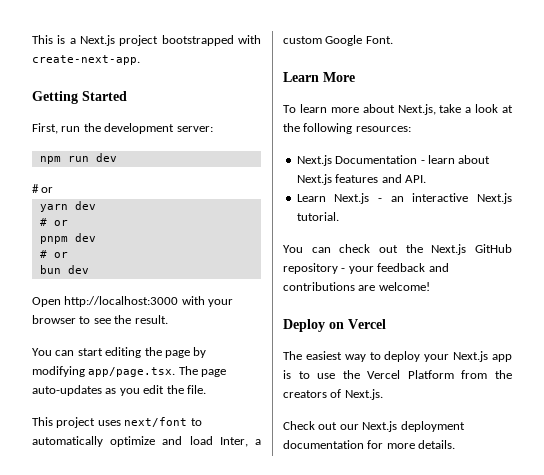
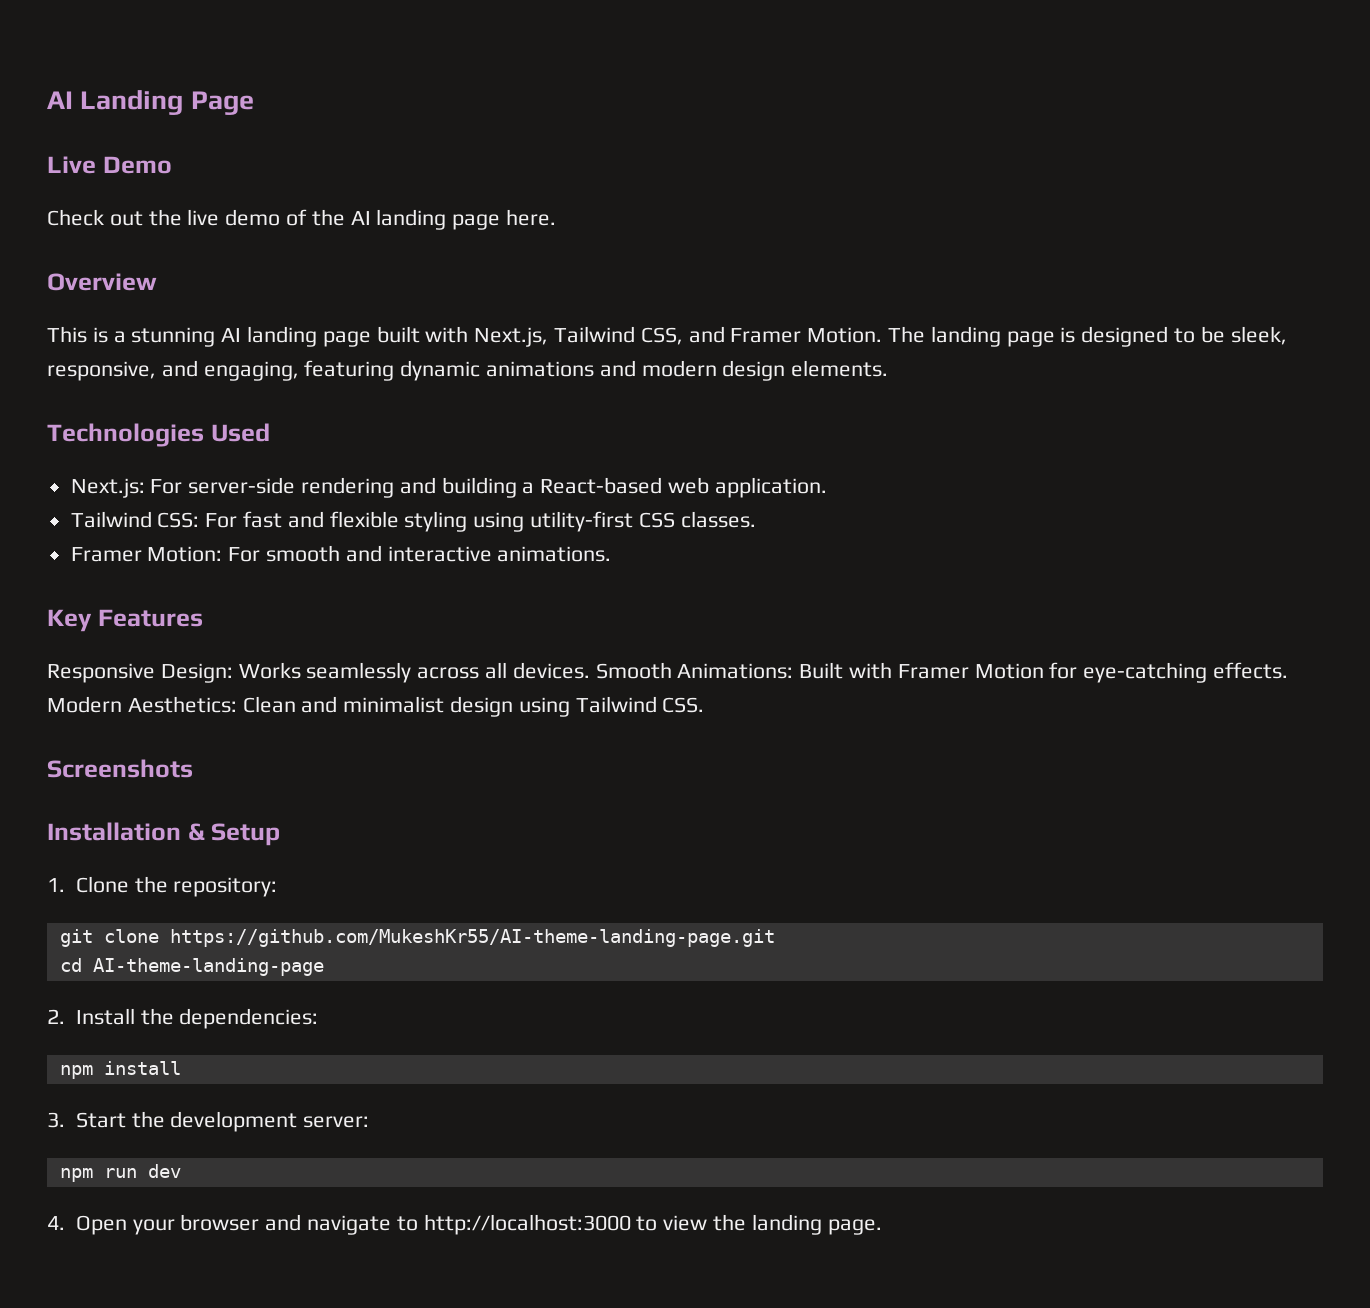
[32,35,261,46] [32,55,140,65] [32,91,127,104] [32,123,81,134] This is a Next.js project bootstrapped with create-next-app. // Getting Started // First, run -> [47,90,254,115] [47,156,172,174] [47,209,557,230] [47,273,157,291] [47,326,1287,347] [47,360,889,381] [47,423,270,447] [70,477,827,498] [70,511,756,532] [70,545,612,562] [47,609,203,632] [47,662,1289,683] [47,696,705,717] [47,759,193,778] [47,822,280,846] [47,876,278,897] [59,929,775,947] [59,958,324,976] [47,1008,319,1029] [59,1061,181,1079] [47,1112,126,1128] AI Landing Page // Live Demo // Check out the live demo of the AI landing page here. // Overview // This is a stunning AI landing page built with Next.js, Tailwind CSS, and Framer Motion. The landing page is designed to be sleek, responsive, and engaging, featuring dynamic animations and modern design elements. // Technologies Used // Next.js: For server-side rendering and building a React-based web application. // Tailwind CSS: For fast and flexible styling using utility-first CSS classes. // Framer Motion: For smooth and interactive animations. // Key Features // Responsive Design: Works seamlessly across all devices. Smooth Animations: Built with Framer Motion for eye-catching effects. Modern Aesthetics: Clean and minimalist design using Tailwind CSS. // Screenshots // Installation & Setup // 1. Clone the repository: // git clone https://github.com/MukeshKr55/AI-theme-landing-page.git // cd AI-theme-landing-page // 2. Install the dependencies: // npm install // 3. Start
[32,184,54,193] [39,201,96,212] [39,218,68,226] [39,233,96,244] [39,250,68,258] [39,265,89,274] [32,296,234,307] [32,315,168,324] [32,347,207,358] [32,366,227,377] [32,385,206,396] [32,417,202,428] [32,436,261,447] [283,35,393,46] [283,72,355,82] [283,104,513,115] [283,123,411,134] [296,155,491,166] [296,174,426,185] [296,193,512,204] [296,212,339,221] [283,244,512,255] [283,263,449,274] [283,282,430,291] [283,319,386,332] [283,351,512,362] [283,370,512,379] [283,389,383,400] [283,421,465,432] [283,440,456,449] # or // yarn dev // # or // pnpm dev // # or // bun dev // Open http://localhost:3000 with your browser to see the result. // You can start editing the page by modifying app/page.tsx. The page auto-updates as you edit the file. // This project uses next/font to automatically optimize and load Inter, a custom Google Font. // Learn More // To learn more about Next.js, take a look at the following resources: // Next.js Documentation - learn about Next.js features and API. // Learn Next.js - an interactive Next.js tutorial. // You can check out the Next.js GitHub repository - your feedback and contributions are welcome! // Deploy on Vercel // The easiest way to deploy your Next.js app is to use the Vercel Platform from the creators of Next.js. // Check out our Next.js deployment documentation for more details. -> [47,1214,882,1235] 4. Open your browser and navigate to http://localhost:3000 to view the landing page.

